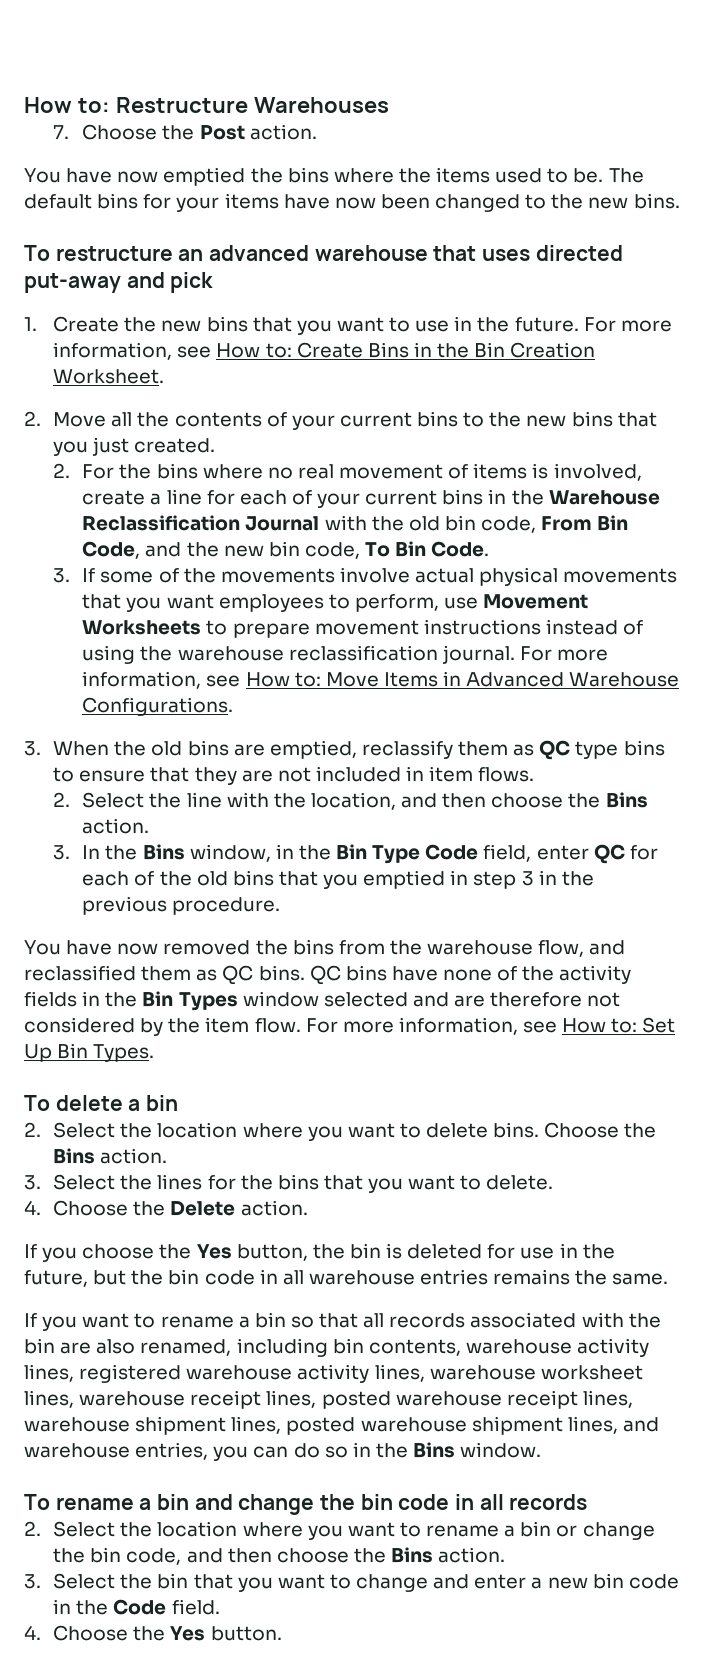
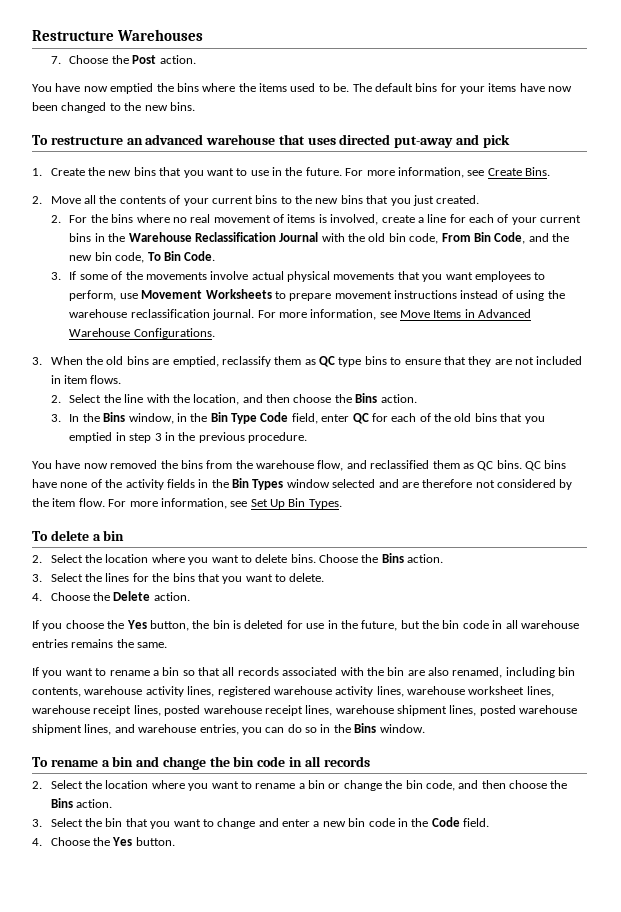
[24,97,110,113] How to: -> (32, 35) none
[216,342,596,358] [53,369,165,384] How to: Create Bins in the Bin Creation Worksheet. -> [487,167,551,176] Create Bins.
[245,672,321,687] How to: -> (397, 315) none
[562,1018,638,1033] How to: -> (248, 504) none

